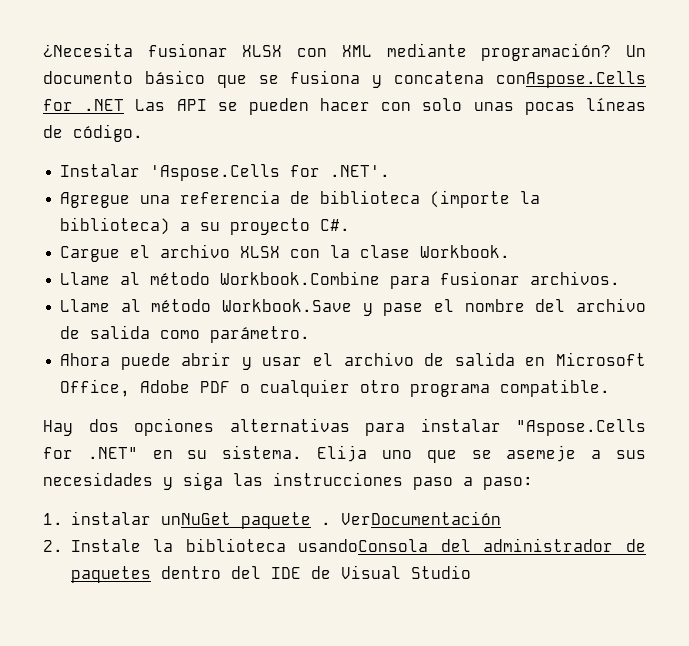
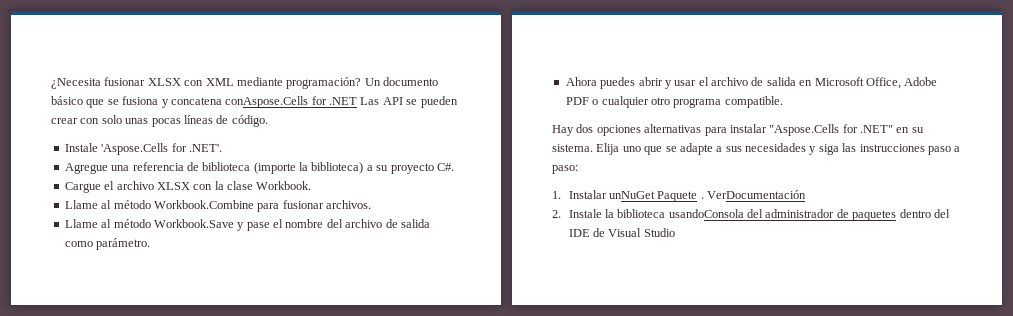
[320,98,371,111] hacer -> [51,118,78,124] crear
[60,164,141,177] Instalar -> [64,143,98,152] Instale
[120,353,171,370] puede -> [600,77,636,89] puedes
[506,445,577,462] asemeje -> [679,143,713,155] adapte
[70,511,311,529] instalar unNuGet paquete -> [568,190,698,202] Instalar unNuGet Paquete

